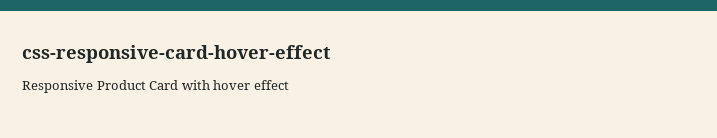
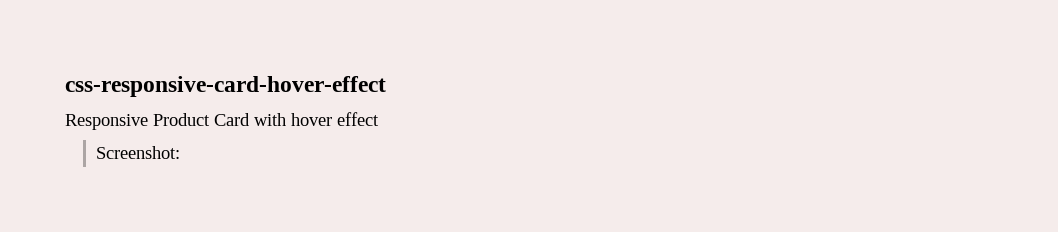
(289, 85) none -> [96,146,181,159] // Screenshot:

